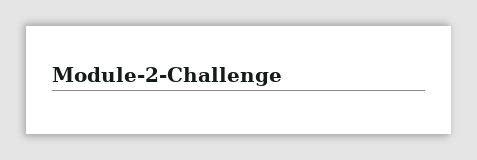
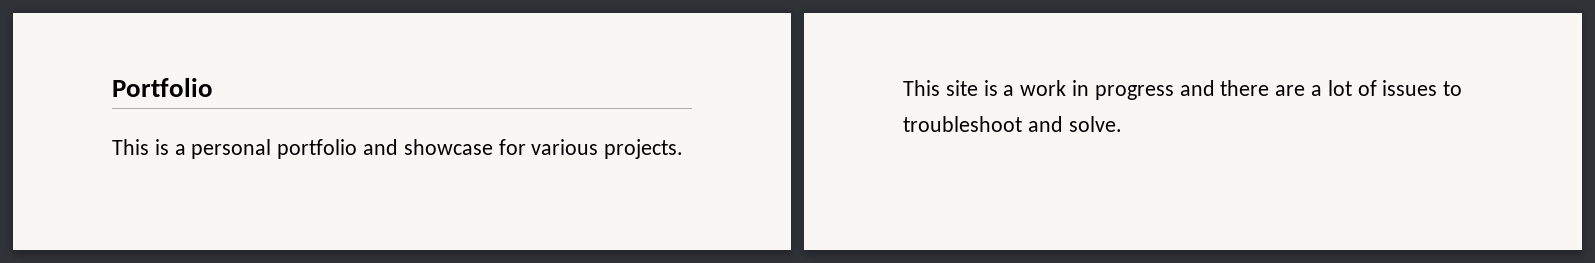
[52,67,282,86] Module-2-Challenge -> [112,78,213,97] [112,139,684,159] [903,80,1463,100] [903,116,1122,132] Portfolio // This is a personal portfolio and showcase for various projects. This site is a work in progress and there are a lot of issues to troubleshoot and solve.

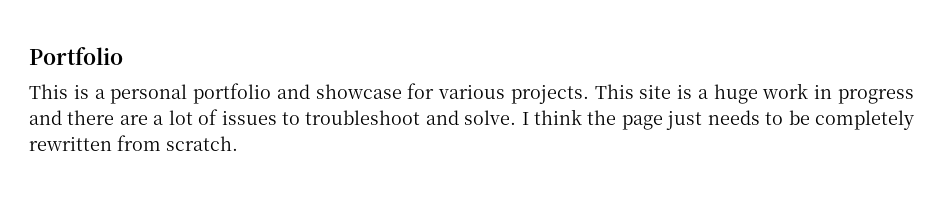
(1015, 90) none -> [713,84,758,104] huge
(1122, 124) none -> [521,109,915,130] [29,135,238,151] I think the page just needs to be completely rewritten from scratch.

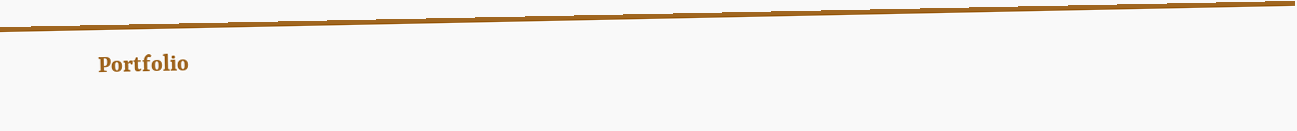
[29,83,914,104] [29,109,915,130] [29,135,238,151] // This is a personal portfolio and showcase for various projects. This site is a huge work in progress and there are a lot of issues to troubleshoot and solve. I think the page just needs to be completely rewritten from scratch. -> (190, 63) none

